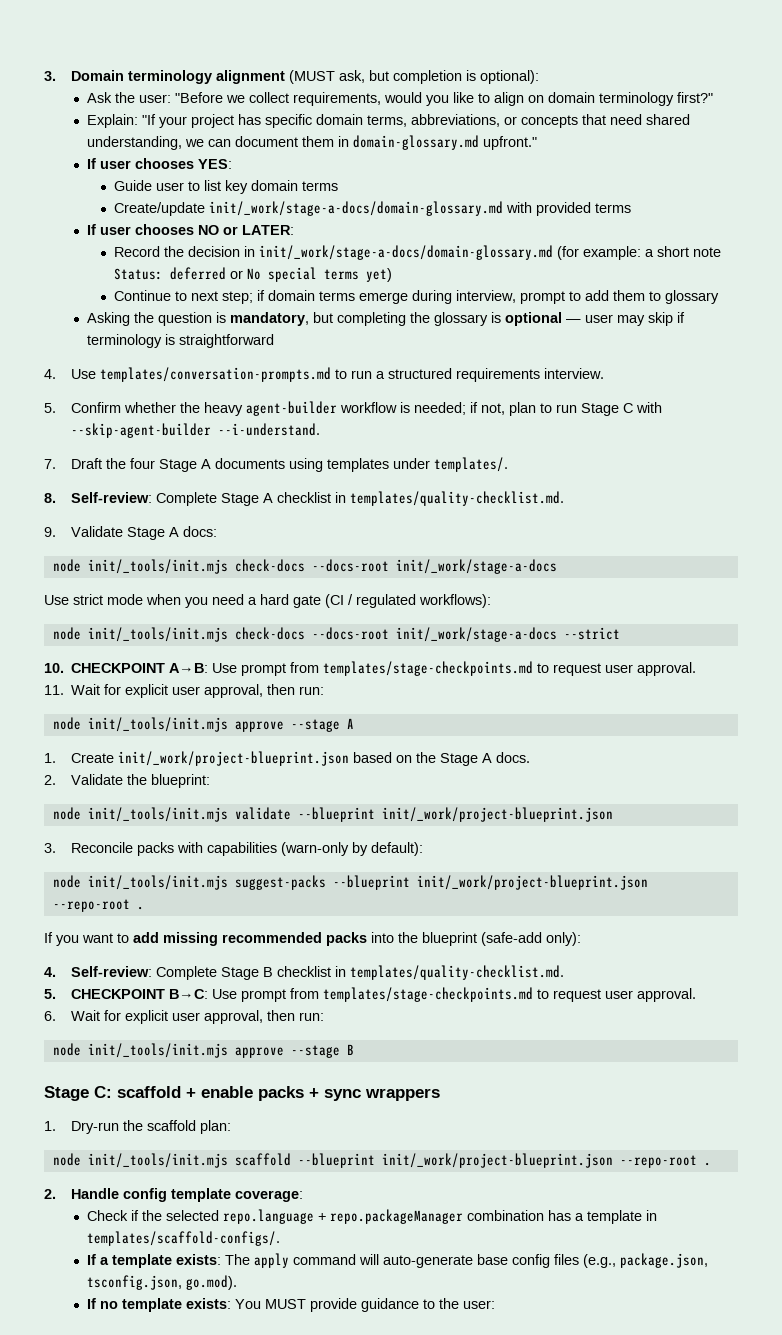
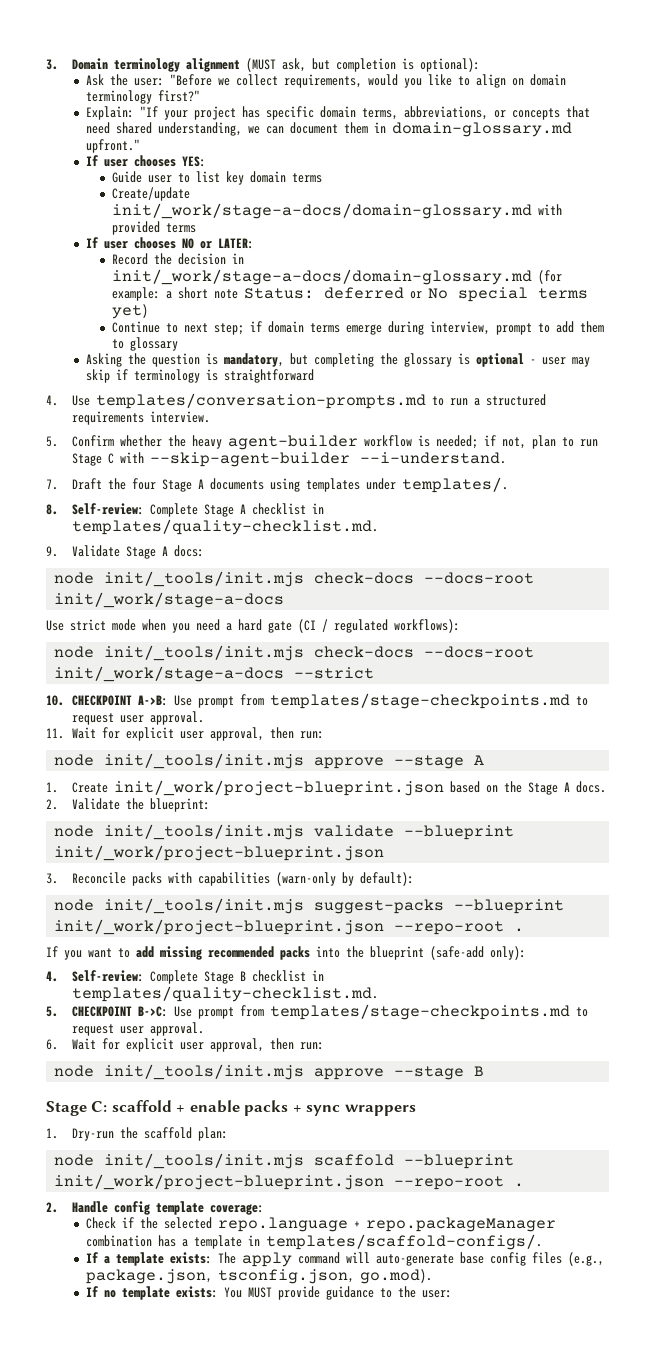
[566,319,582,323] — -> [530,359,537,364] -
[169,663,209,673] A→B: -> [137,695,168,706] A->B:
[169,989,209,999] B→C: -> [137,1006,168,1017] B->C:

